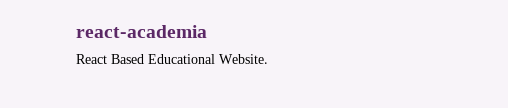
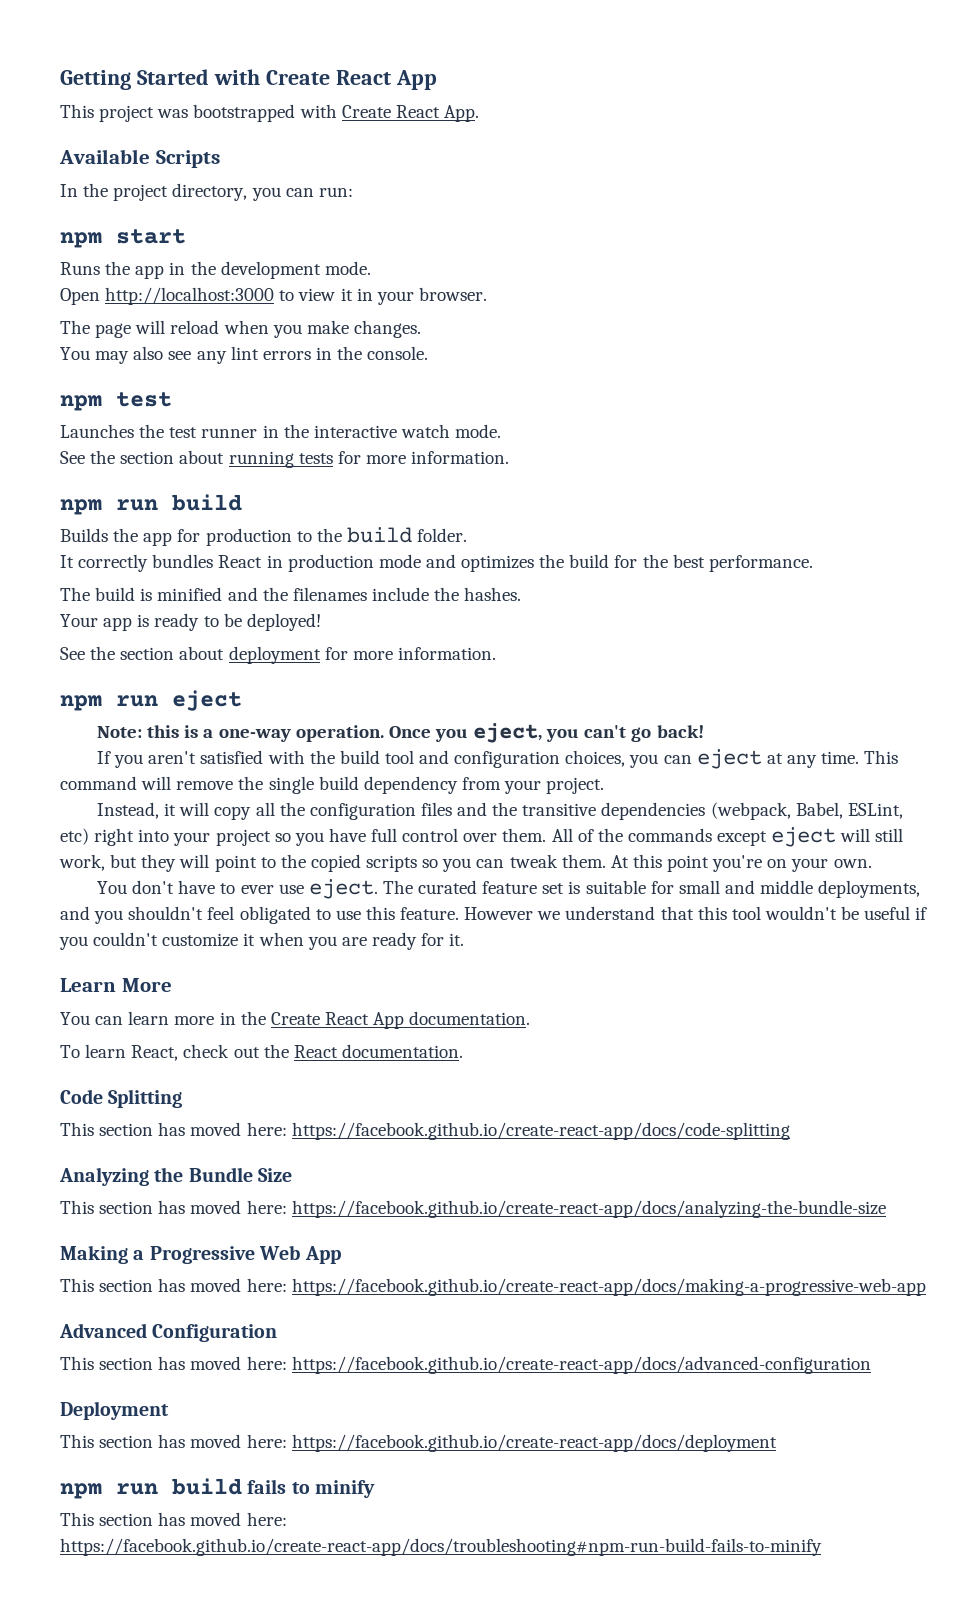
[76,25,207,38] [76,54,268,64] react-academia // React Based Educational Website. -> [60,69,437,90] [60,104,479,122] [59,149,220,168] [60,183,353,201] [60,229,186,248] [60,261,371,279] [60,287,487,305] [60,320,421,338] [60,346,429,364] [60,392,172,411] [60,424,502,438] [60,450,510,468] [60,494,242,515] [60,527,468,546] [60,554,813,572] [60,587,522,601] [60,613,321,631] [60,646,496,664] [60,690,242,711] [97,723,704,743] [97,749,899,769] [60,776,605,794] [97,802,903,820] [60,827,904,847] [59,854,872,872] [97,879,921,899] [60,906,928,924] [59,932,465,950] [60,978,172,992] [60,1011,531,1029] [60,1044,463,1061] [60,1089,183,1108] [60,1122,790,1140] [59,1167,293,1186] [60,1200,886,1218] [60,1245,341,1264] [60,1278,926,1296] [59,1323,278,1342] [60,1356,871,1374] [60,1401,169,1420] [60,1434,777,1452] [60,1478,376,1499] [60,1512,287,1526] [60,1538,822,1556] Getting Started with Create React App // This project was bootstrapped with Create React App. // Available Scripts // In the project directory, you can run: // npm start // Runs the app in the development mode. // Open http://localhost:3000 to view it in your browser. // The page will reload when you make changes. // You may also see any lint errors in the console. // npm test // Launches the test runner in the interactive watch mode. // See the section about running tests for more information. // npm run build // Builds the app for production to the build folder. // It correctly bundles React in production mode and optimizes the build for the best performance. // The build is minified and the filenames include the hashes. // Your app is ready to be deployed! // See the section about deployment for more information. // npm run eject // Note: this is a one-way operation. Once you eject, you can't go back! // If you aren't satisfied with the build tool and configuration choices, you can eject at any time. This command will remove the single build dependency from your project. // Instead, it will copy all the configuration files and the transitive dependencies (webpack, Babel, ESLint, etc) right into your project so you have full control over them. All of the commands except eject will still work, but they will point to the copied scripts so you can tweak them. At this point you're on your own. // You don't have to ever use eject. The curated feature set is suitable for small and middle deployments, and you shouldn't feel obligated to use this feature. However we understand that this tool wouldn't be useful if you couldn't customize it when you are ready for it. // Learn More // You can learn more in the Create React App documentation. // To learn React, check out the React documentation. // Code Splitting // This section has moved here: https://facebook.github.io/create-react-app/docs/code-splitting // Analyzing the Bundle Size // This section has moved here: https://facebook.github.io/create-react-app/docs/analyzing-the-bundle-size // Making a Progressive Web App // This section has moved here: https://facebook.github.io/create-react-app/docs/making-a-progressive-web-app // Advanced Configuration // This section has moved here: https://facebook.github.io/create-react-app/docs/advanced-configuration // Deployment // This section has moved here: https://facebook.github.io/create-react-app/docs/deployment // npm run build fails to minify // This section has moved here: https://facebook.github.io/create-react-app/docs/troubleshooting#npm-run-build-fails-to-minify

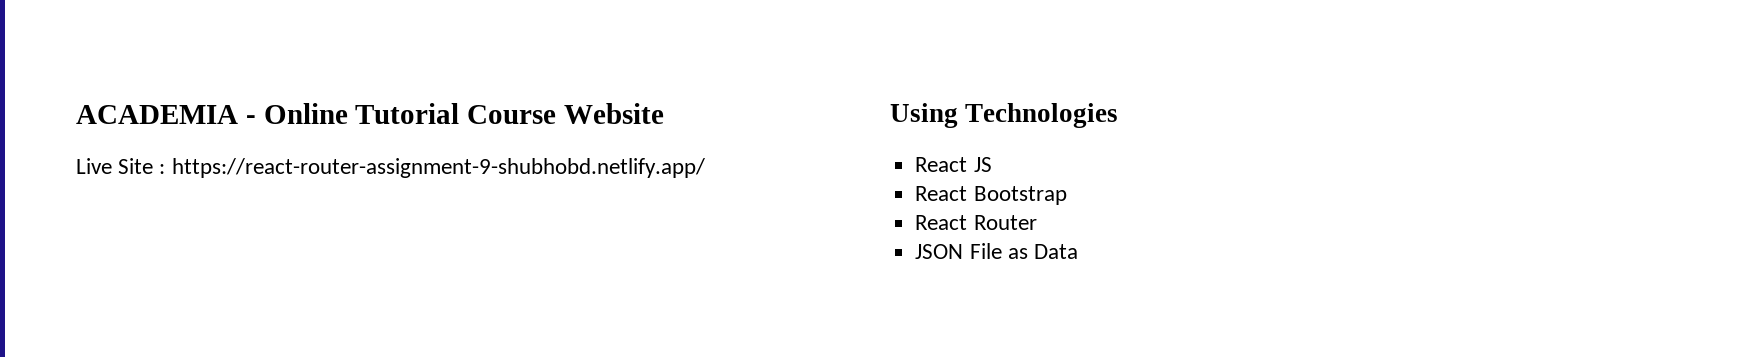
[60,69,437,90] [60,104,479,122] [59,149,220,168] [60,183,353,201] [60,229,186,248] [60,261,371,279] [60,287,487,305] [60,320,421,338] [60,346,429,364] [60,392,172,411] [60,424,502,438] [60,450,510,468] [60,494,242,515] [60,527,468,546] [60,554,813,572] [60,587,522,601] [60,613,321,631] [60,646,496,664] [60,690,242,711] [97,723,704,743] [97,749,899,769] [60,776,605,794] [97,802,903,820] [60,827,904,847] [59,854,872,872] [97,879,921,899] [60,906,928,924] [59,932,465,950] [60,978,172,992] [60,1011,531,1029] [60,1044,463,1061] [60,1089,183,1108] [60,1122,790,1140] [59,1167,293,1186] [60,1200,886,1218] [60,1245,341,1264] [60,1278,926,1296] [59,1323,278,1342] [60,1356,871,1374] [60,1401,169,1420] [60,1434,777,1452] [60,1478,376,1499] [60,1512,287,1526] [60,1538,822,1556] Getting Started with Create React App // This project was bootstrapped with Create React App. // Available Scripts // In the project directory, you can run: // npm start // Runs the app in the development mode. // Open http://localhost:3000 to view it in your browser. // The page will reload when you make changes. // You may also see any lint errors in the console. // npm test // Launches the test runner in the interactive watch mode. // See the section about running tests for more information. // npm run build // Builds the app for production to the build folder. // It correctly bundles React in production mode and optimizes the build for the best performance. // The build is minified and the filenames include the hashes. // Your app is ready to be deployed! // See the section about deployment for more information. // npm run eject // Note: this is a one-way operation. Once you eject, you can't go back! // If you aren't satisfied with the build tool and configuration choices, you can eject at any time. This command will remove the single build dependency from your project. // Instead, it will copy all the configuration files and the transitive dependencies (webpack, Babel, ESLint, etc) right into your project so you have full control over them. All of the commands except eject will still work, but they will point to the copied scripts so you can tweak them. At this point you're on your own. // You don't have to ever use eject. The curated feature set is suitable for small and middle deployments, and you shouldn't feel obligated to use this feature. However we understand that this tool wouldn't be useful if you couldn't customize it when you are ready for it. // Learn More // You can learn more in the Create React App documentation. // To learn React, check out the React documentation. // Code Splitting // This section has moved here: https://facebook.github.io/create-react-app/docs/code-splitting // Analyzing the Bundle Size // This section has moved here: https://facebook.github.io/create-react-app/docs/analyzing-the-bundle-size // Making a Progressive Web App // This section has moved here: https://facebook.github.io/create-react-app/docs/making-a-progressive-web-app // Advanced Configuration // This section has moved here: https://facebook.github.io/create-react-app/docs/advanced-configuration // Deployment // This section has moved here: https://facebook.github.io/create-react-app/docs/deployment // npm run build fails to minify // This section has moved here: https://facebook.github.io/create-react-app/docs/troubleshooting#npm-run-build-fails-to-minify -> [76,103,665,124] [76,158,705,178] [890,103,1119,128] [915,157,992,172] [915,186,1067,205] [915,215,1037,230] [915,243,1078,259] ACADEMIA - Online Tutorial Course Website // Live Site : https://react-router-assignment-9-shubhobd.netlify.app/ // Using Technologies // React JS // React Bootstrap // React Router // JSON File as Data

